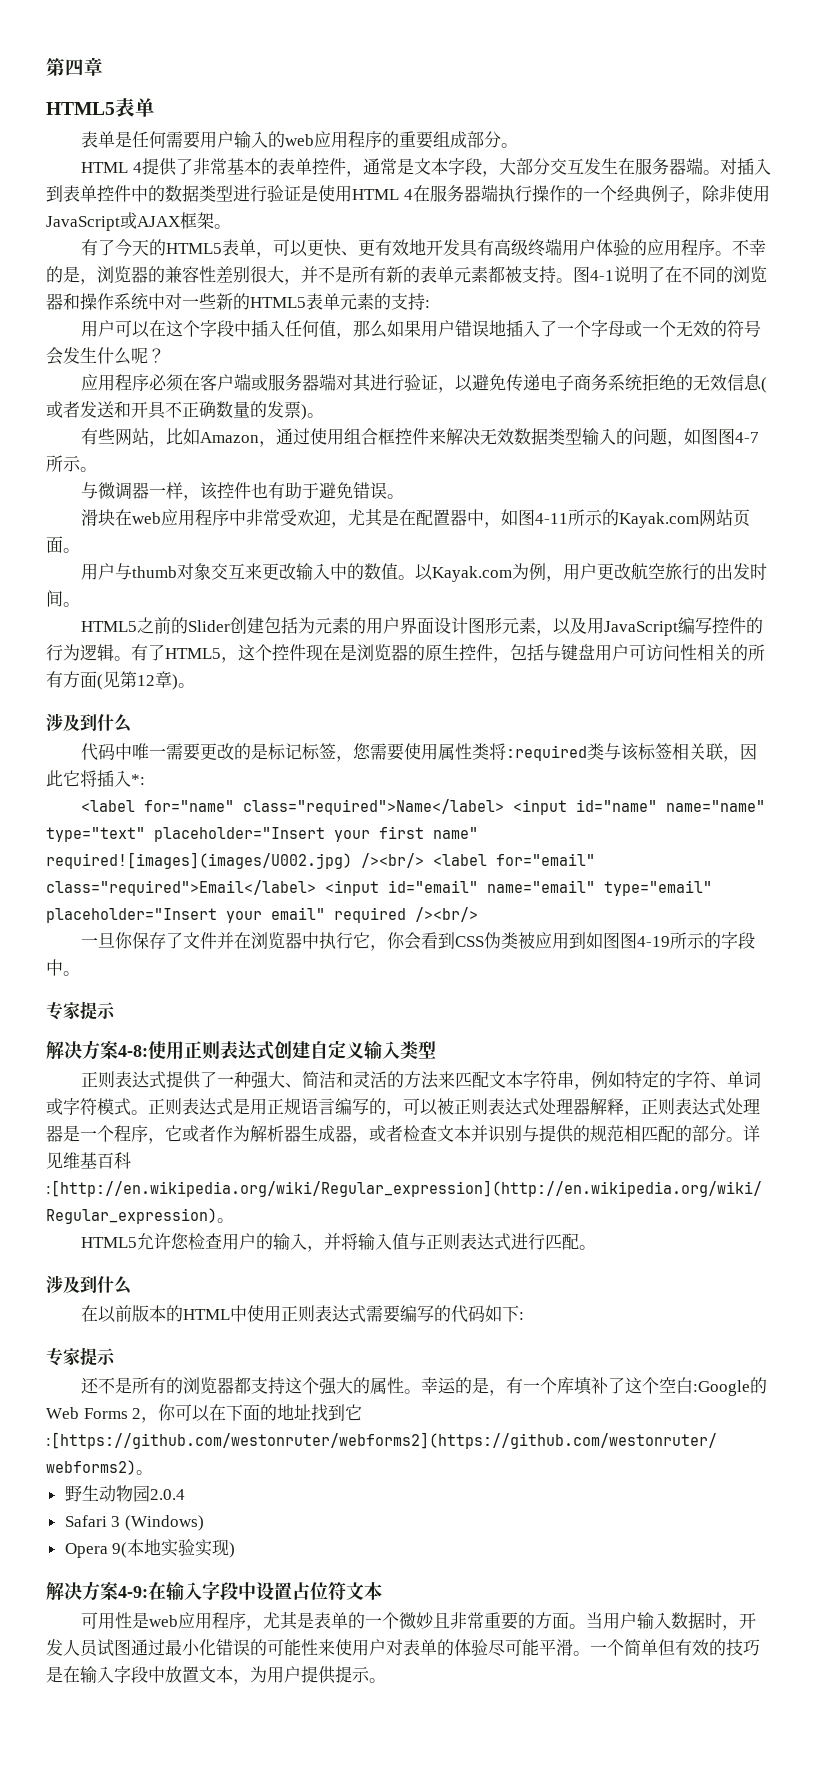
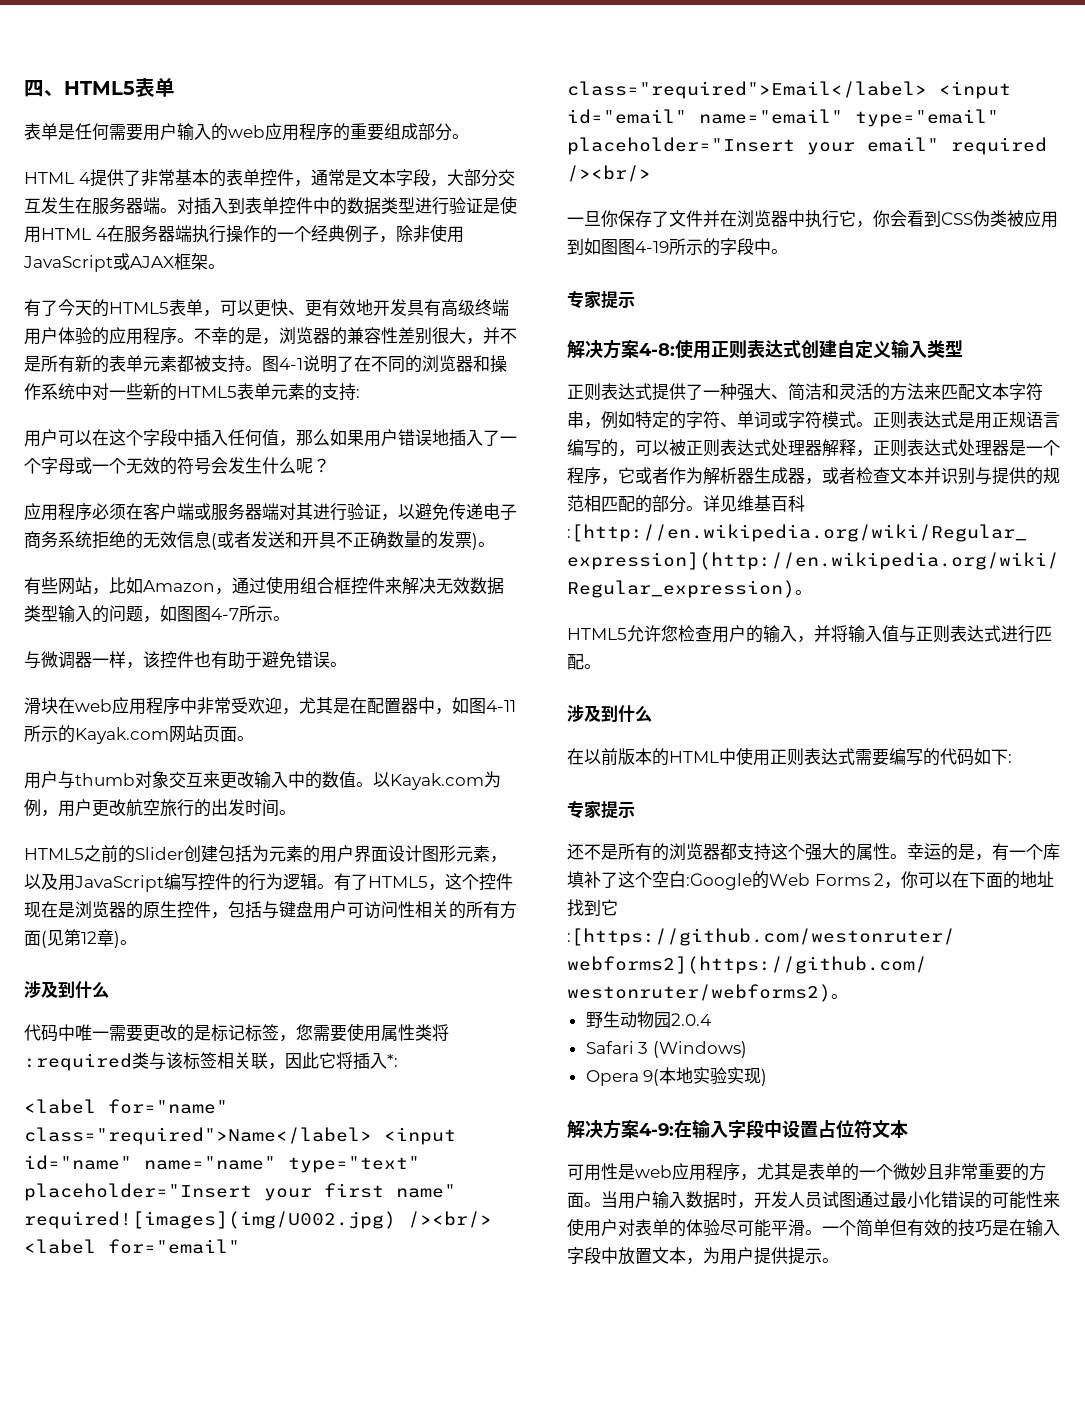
[46,57,103,76] 第四章 // -> [24,80,64,97] 四、
[46,852,352,869] required![images](images/U002.jpg) -> [24,1211,396,1229] required![images](img/U002.jpg)

